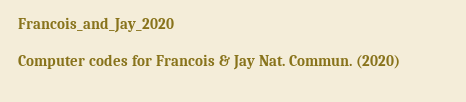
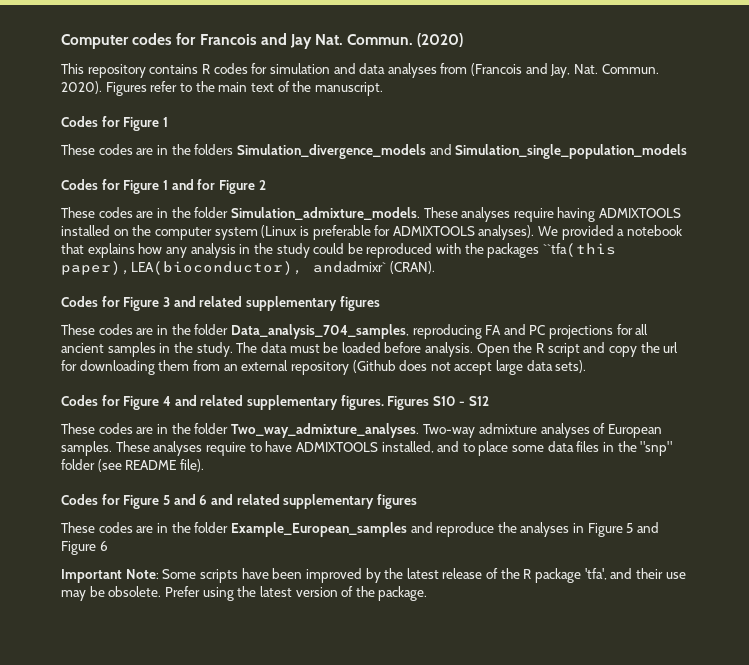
[18,17,174,33] Francois_and_Jay_2020 // -> (61, 41) none
[219,55,231,66] & -> [260,33,287,45] and
(401, 62) none -> [61,63,659,78] [61,81,383,96] [61,116,168,131] [61,144,688,159] [61,179,266,194] [61,207,682,222] [61,225,683,240] [61,243,617,258] [61,261,435,275] [61,296,380,311] [61,324,649,339] [61,342,679,357] [61,360,587,375] [61,395,490,410] [61,423,663,438] [61,441,673,456] [61,459,204,472] [61,494,417,509] [61,522,660,537] [61,541,108,555] [61,568,686,583] [61,586,428,601] // This repository contains R codes for simulation and data analyses from (Francois and Jay, Nat. Commun. 2020). Figures refer to the main text of the manuscript. // Codes for Figure 1 // These codes are in the folders Simulation_divergence_models and Simulation_single_population_models // Codes for Figure 1 and for Figure 2 // These codes are in the folder Simulation_admixture_models. These analyses require having ADMIXTOOLS installed on the computer system (Linux is preferable for ADMIXTOOLS analyses). We provided a notebook that explains how any analysis in the study could be reproduced with the packages ``tfa(this paper),LEA(bioconductor), andadmixr` (CRAN). // Codes for Figure 3 and related supplementary figures // These codes are in the folder Data_analysis_704_samples, reproducing FA and PC projections for all ancient samples in the study. The data must be loaded before analysis. Open the R script and copy the url for downloading them from an external repository (Github does not accept large data sets). // Codes for Figure 4 and related supplementary figures. Figures S10 - S12 // These codes are in the folder Two_way_admixture_analyses. Two-way admixture analyses of European samples. These analyses require to have ADMIXTOOLS installed, and to place some data files in the "snp" folder (see README file). // Codes for Figure 5 and 6 and related supplementary figures // These codes are in the folder Example_European_samples and reproduce the analyses in Figure 5 and Figure 6 // Important Note: Some scripts have been improved by the latest release of the R package 'tfa', and their use may be obsolete. Prefer using the latest version of the package.

